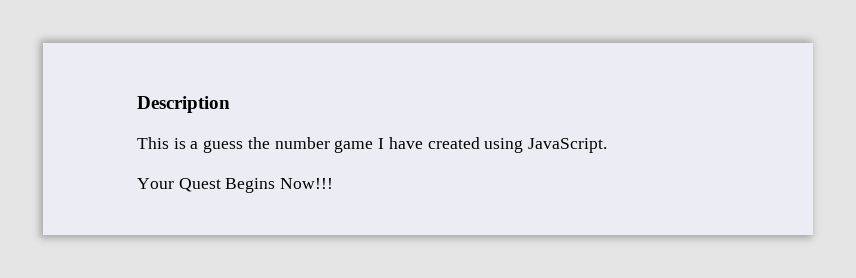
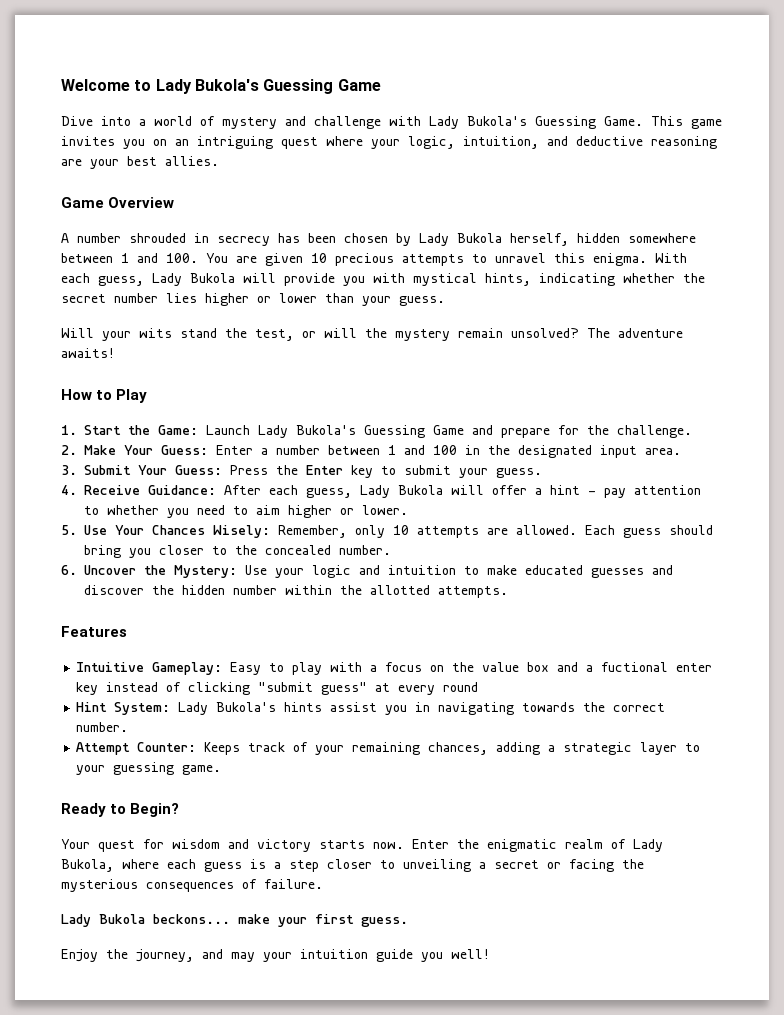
[137,96,230,113] [137,137,607,153] [137,178,334,193] Description // This is a guess the number game I have created using JavaScript. // Your Quest Begins Now!!! -> [61,79,381,94] [61,116,722,129] [61,136,717,149] [61,156,219,169] [61,197,175,208] [61,233,696,246] [61,253,687,266] [61,273,705,286] [61,293,445,306] [61,328,683,341] [61,348,115,358] [61,389,148,403] [61,425,692,438] [61,445,681,458] [61,465,542,478] [61,485,701,498] [84,505,408,518] [61,525,713,538] [84,545,391,558] [61,565,673,578] [84,585,508,598] [61,626,127,637] [76,662,713,675] [76,682,479,695] [76,702,666,715] [76,722,129,732] [76,742,701,755] [76,762,222,775] [61,803,180,817] [61,839,663,852] [61,859,644,872] [61,879,323,892] [61,914,408,927] [61,949,490,962] Welcome to Lady Bukola's Guessing Game // Dive into a world of mystery and challenge with Lady Bukola's Guessing Game. This game invites you on an intriguing quest where your logic, intuition, and deductive reasoning are your best allies. // Game Overview // A number shrouded in secrecy has been chosen by Lady Bukola herself, hidden somewhere between 1 and 100. You are given 10 precious attempts to unravel this enigma. With each guess, Lady Bukola will provide you with mystical hints, indicating whether the secret number lies higher or lower than your guess. // Will your wits stand the test, or will the mystery remain unsolved? The adventure awaits! // How to Play // 1. Start the Game: Launch Lady Bukola's Guessing Game and prepare for the challenge. // 2. Make Your Guess: Enter a number between 1 and 100 in the designated input area. // 3. Submit Your Guess: Press the Enter key to submit your guess. // 4. Receive Guidance: After each guess, Lady Bukola will offer a hint - pay attention to whether you need to aim higher or lower. // 5. Use Your Chances Wisely: Remember, only 10 attempts are allowed. Each guess should bring you closer to the concealed number. // 6. Uncover the Mystery: Use your logic and intuition to make educated guesses and discover the hidden number within the allotted attempts. // Features // Intuitive Gameplay: Easy to play with a focus on the value box and a fuctional enter key instead of clicking "submit guess" at every round // Hint System: Lady Bukola's hints assist you in navigating towards the correct number. // Attempt Counter: Keeps track of your remaining chances, adding a strategic layer to your guessing game. // Ready to Begin? // Your quest for wisdom and victory starts now. Enter the enigmatic realm of Lady Bukola, where each guess is a step closer to unveiling a secret or facing the mysterious consequences of failure. // Lady Bukola beckons... make your first guess. // Enjoy the journey, and may your intuition guide you well!

